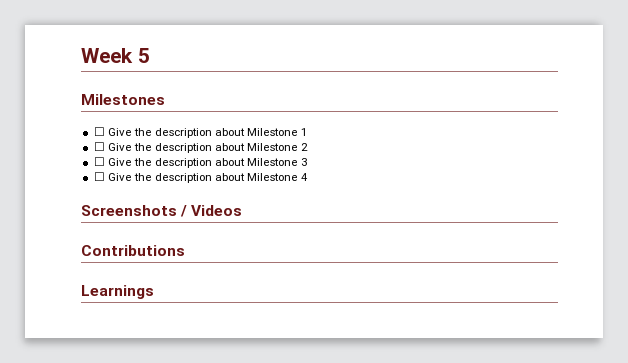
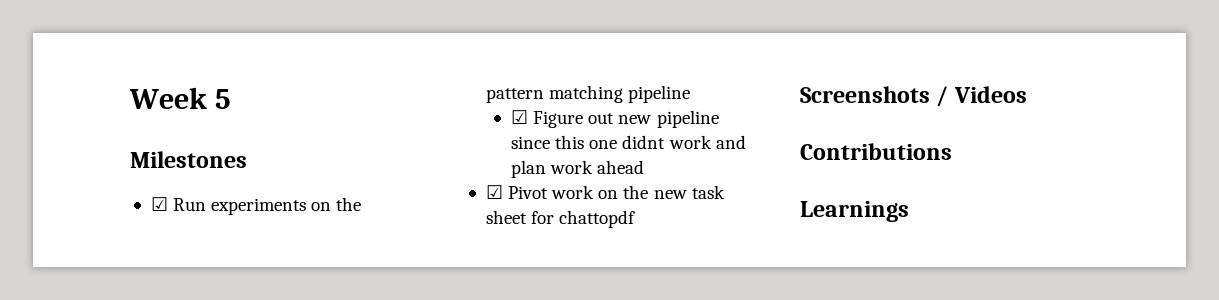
[93,127,308,138] [93,142,309,153] [93,157,308,168] [93,172,309,183] ☐ Give the description about Milestone 1 // ☐ Give the description about Milestone 2 // ☐ Give the description about Milestone 3 // ☐ Give the description about Milestone 4 -> [150,197,362,215] [485,85,691,103] [511,110,719,128] [511,135,746,149] [511,160,645,178] [485,185,725,199] [485,210,636,228] ☑ Run experiments on the pattern matching pipeline // ☑ Figure out new pipeline since this one didnt work and plan work ahead // ☑ Pivot work on the new task sheet for chattopdf

